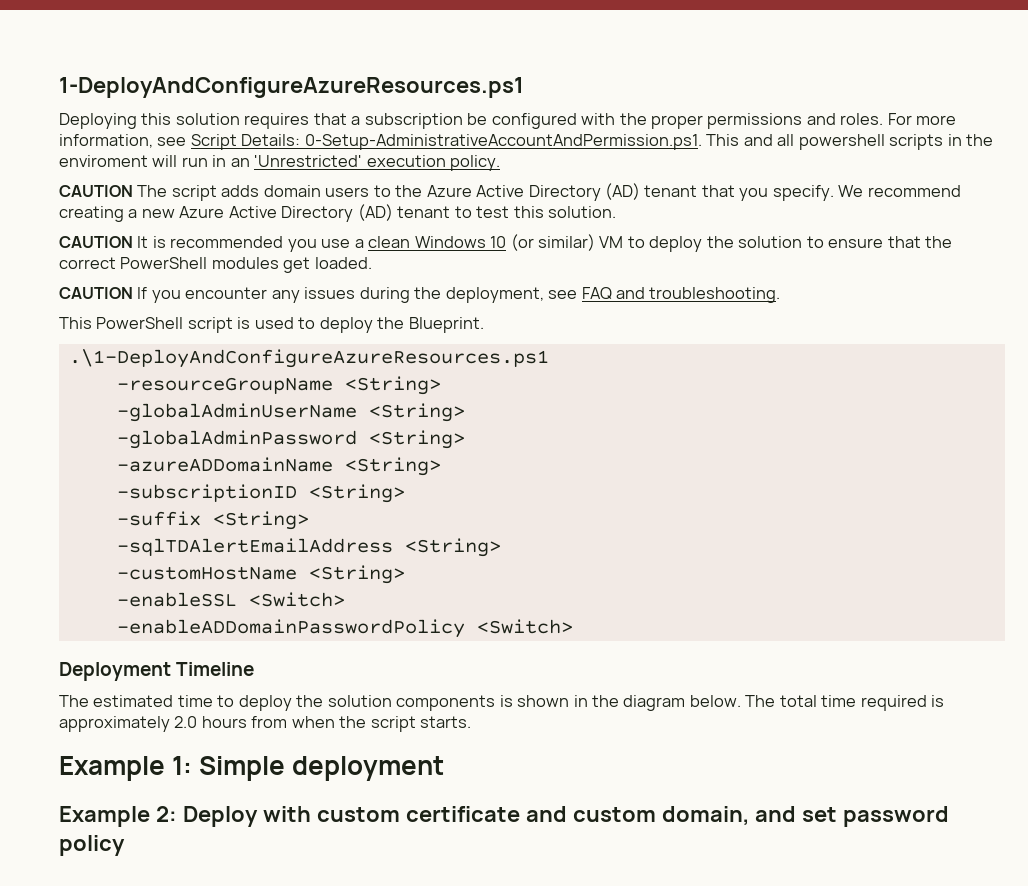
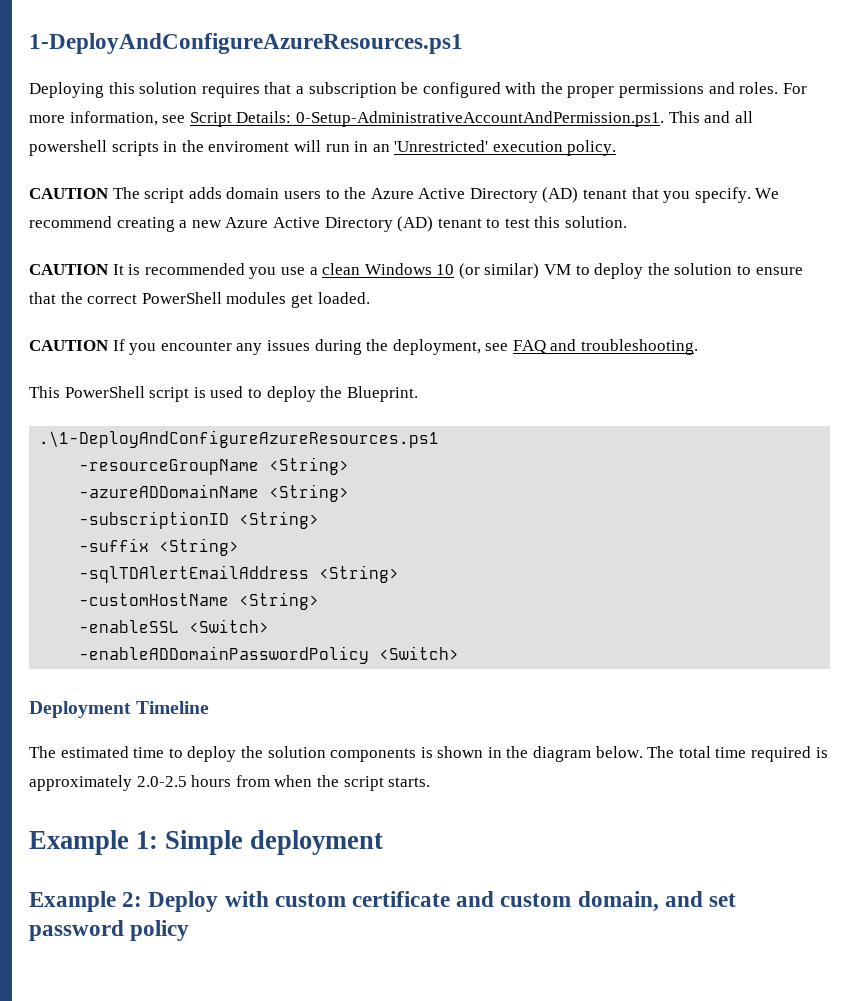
[116,403,465,422] [116,430,465,449] // -globalAdminUserName <String> // -globalAdminPassword <String> -> (350, 466) none
[174,716,198,728] 2.0 -> [136,776,187,787] 2.0-2.5

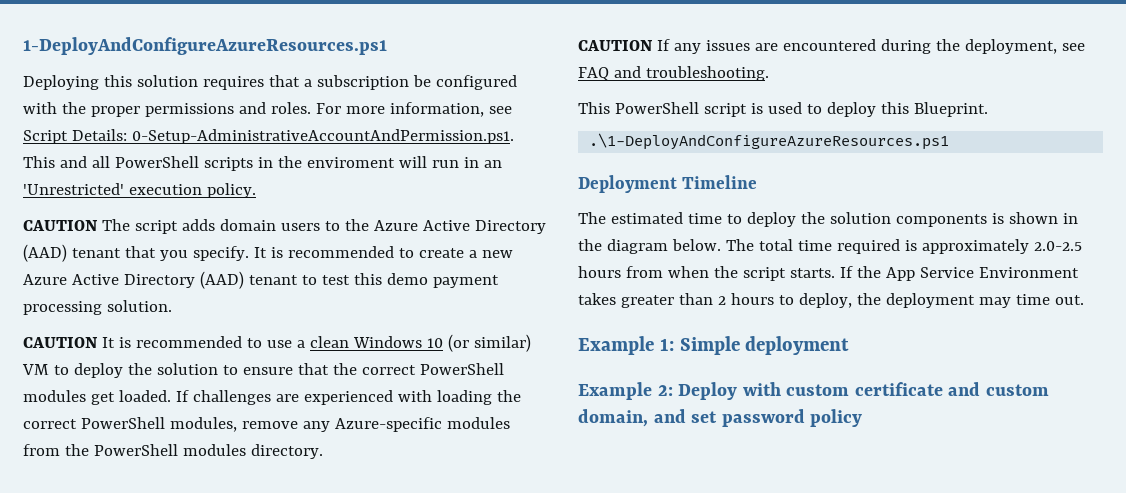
[29,140,107,156] powershell -> [114,156,199,168] PowerShell
[542,187,579,203] (AD) -> [23,244,67,262] (AAD)
[755,188,780,199] [29,216,175,232] We recommend creating -> [253,246,464,258] It is recommended to create
[397,216,434,232] (AD) -> [199,271,244,289] (AAD)
(561, 222) none -> [386,273,499,288] [23,301,102,315] demo payment processing
[249,267,277,279] you -> [246,338,262,348] to
[29,339,310,355] // CAUTION If you encounter any issues -> [175,390,521,405] [23,417,510,432] [23,444,323,459] [578,39,876,54] If challenges are experienced with loading the correct PowerShell modules, remove any Azure-specific modules from the PowerShell modules directory. // CAUTION If any issues are encountered
[320,386,343,398] the -> [880,102,909,114] this
[79,457,350,475] [79,484,350,502] [79,511,320,529] [79,538,240,556] [79,565,400,583] [79,592,320,610] [79,619,270,633] [79,646,460,664] // -resourceGroupName <String> // -azureADDomainName <String> // -subscriptionID <String> // -suffix <String> // -sqlTDAlertEmailAddress <String> // -customHostName <String> // -enableSSL <Switch> // -enableADDomainPasswordPolicy <Switch> -> (950, 141) none
(431, 782) none -> [839,266,1079,281] [578,293,1084,308] If the App Service Environment takes greater than 2 hours to deploy, the deployment may time out.

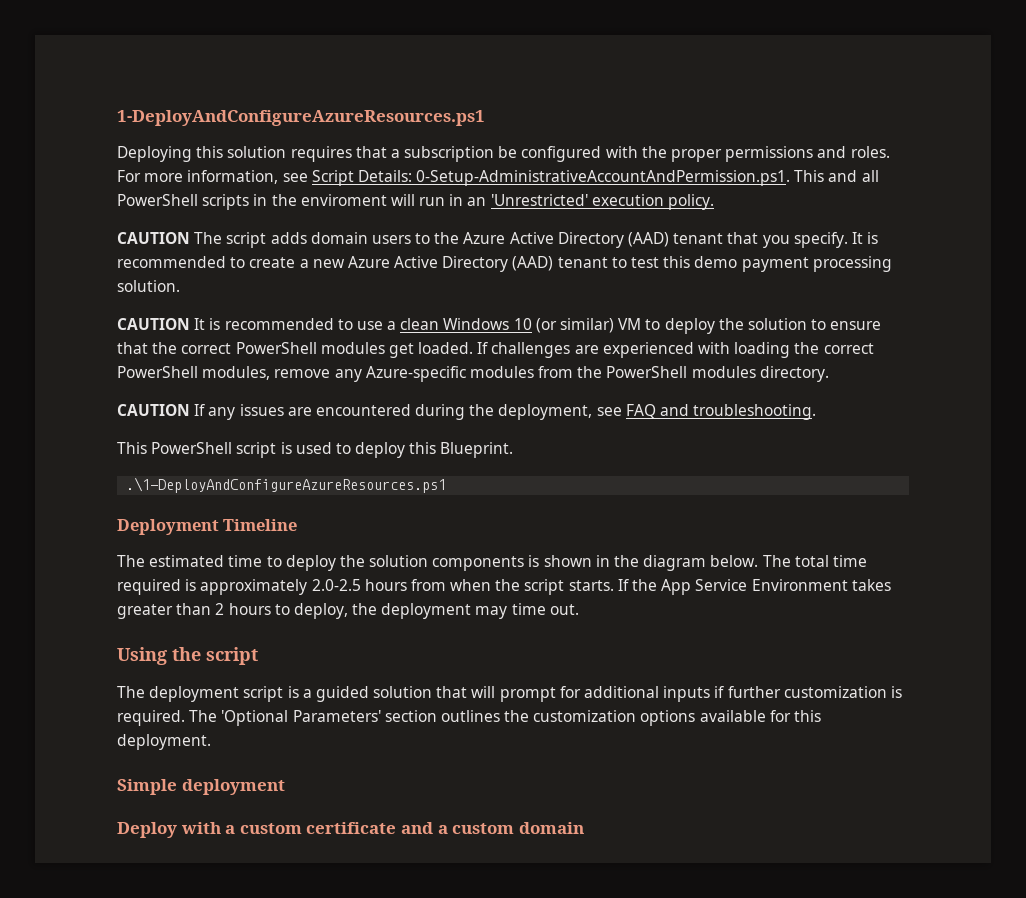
[578,336,674,355] Example 1: -> [117,647,258,665] [117,686,902,702] [117,710,822,726] [117,734,211,750] Using the script // The deployment script is a guided solution that will prompt for additional inputs if further customization is required. The 'Optional Parameters' section outlines the customization options available for this deployment. //
[578,382,673,400] Example 2: -> (285, 787) none
(781, 389) none -> [225,825,236,834] a
[985,384,1049,396] [578,409,863,427] custom domain, and set password policy -> [437,822,584,834] a custom domain

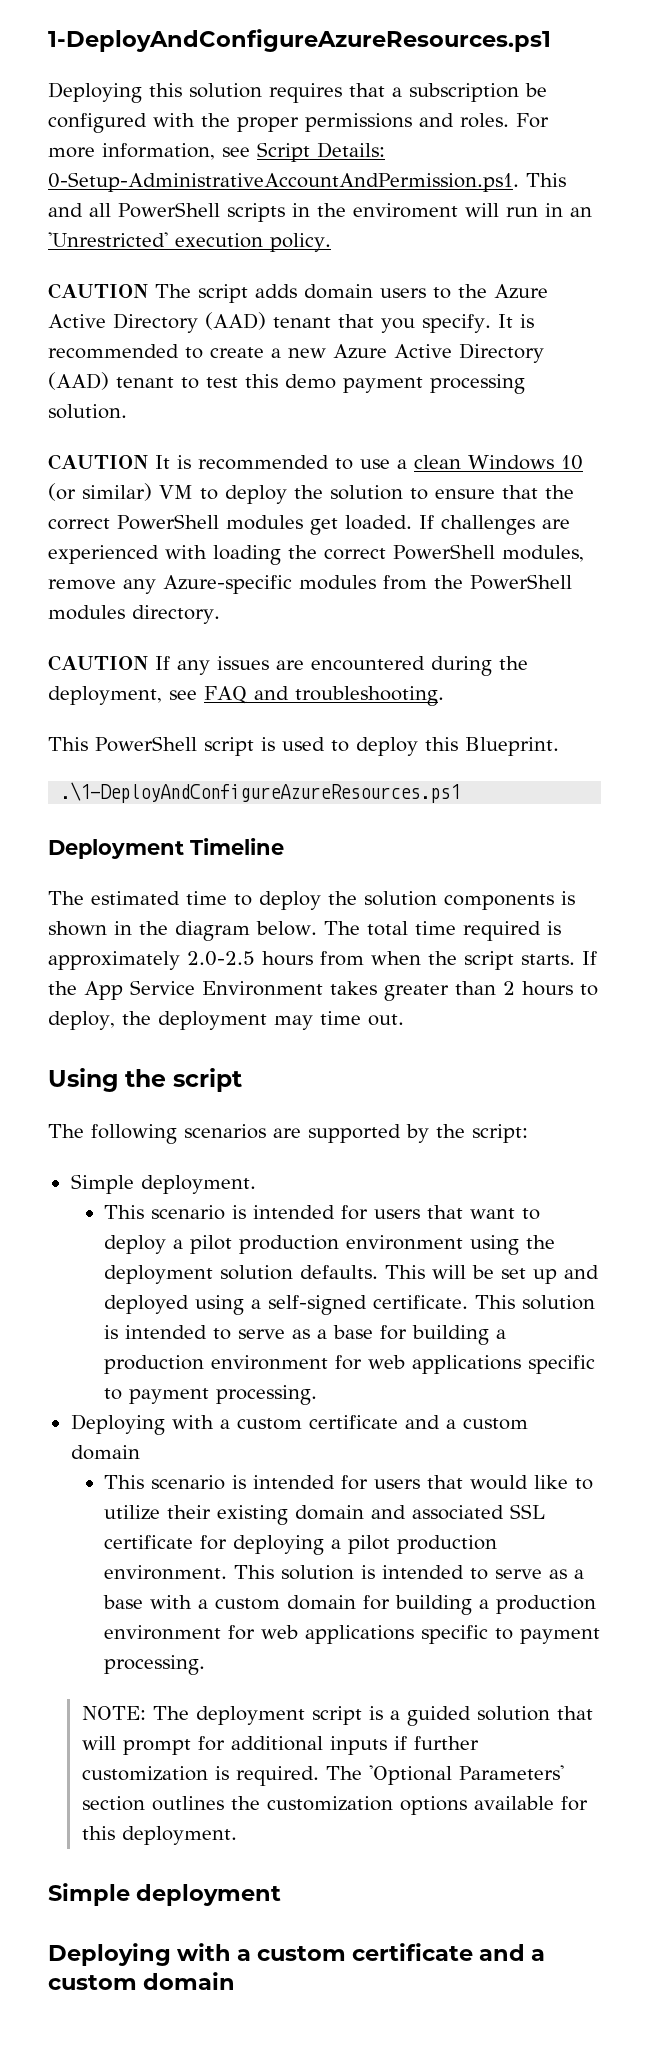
(145, 692) none -> [91,1124,528,1144] [70,1174,256,1194] [104,1205,541,1220] [104,1235,556,1255] [104,1265,600,1284] [104,1295,596,1315] [104,1325,507,1345] [104,1355,596,1374] [104,1385,318,1405] [70,1414,528,1435] [70,1445,140,1460] [104,1475,594,1490] [104,1504,546,1525] [104,1535,498,1555] [104,1565,585,1580] [103,1595,597,1615] [104,1625,601,1644] [104,1655,206,1675] [81,1706,189,1720] following scenarios are supported by the script: // Simple deployment. // This scenario is intended for users that want to deploy a pilot production environment using the deployment solution defaults. This will be set up and deployed using a self-signed certificate. This solution is intended to serve as a base for building a production environment for web applications specific to payment processing. // Deploying with a custom certificate and a custom domain // This scenario is intended for users that would like to utilize their existing domain and associated SSL certificate for deploying a pilot production environment. This solution is intended to serve as a base with a custom domain for building a production environment for web applications specific to payment processing. // NOTE: The
[117,822,177,838] Deploy -> [48,1943,171,1966] Deploying

